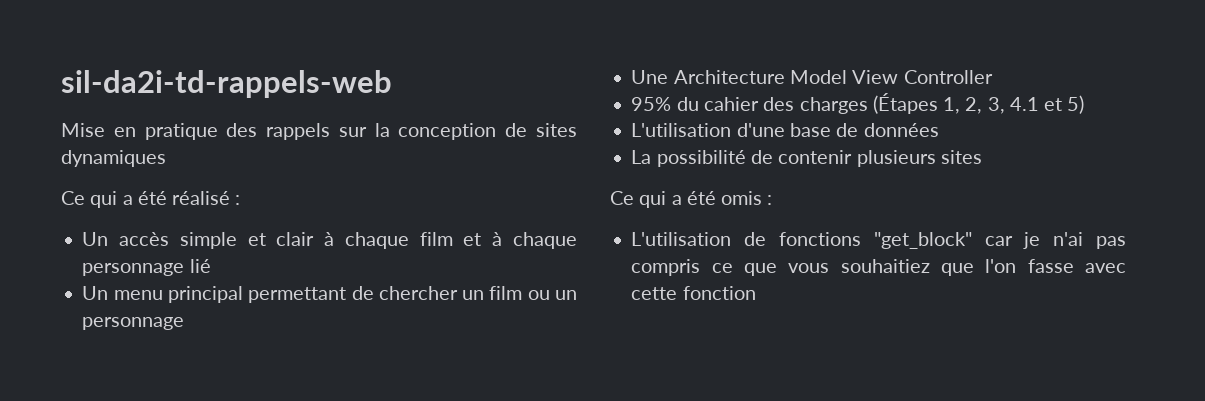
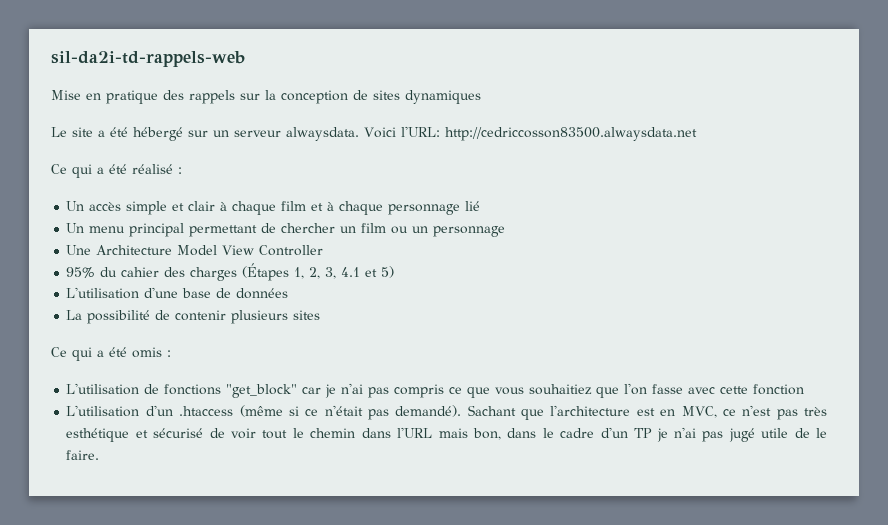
(166, 158) none -> [51,126,697,141] // Le site a été hébergé sur un serveur alwaysdata. Voici l'URL: http://cedriccosson83500.alwaysdata.net
(756, 293) none -> [66,405,828,420] [66,427,827,442] [66,450,100,460] // L'utilisation d'un .htaccess (même si ce n'était pas demandé). Sachant que l'architecture est en MVC, ce n'est pas très esthétique et sécurisé de voir tout le chemin dans l'URL mais bon, dans le cadre d'un TP je n'ai pas jugé utile de le faire.

